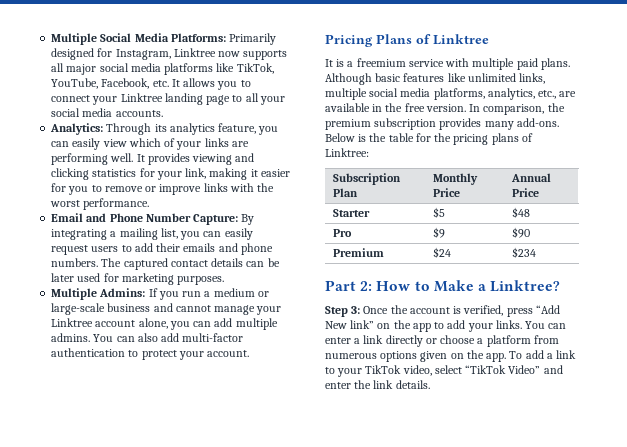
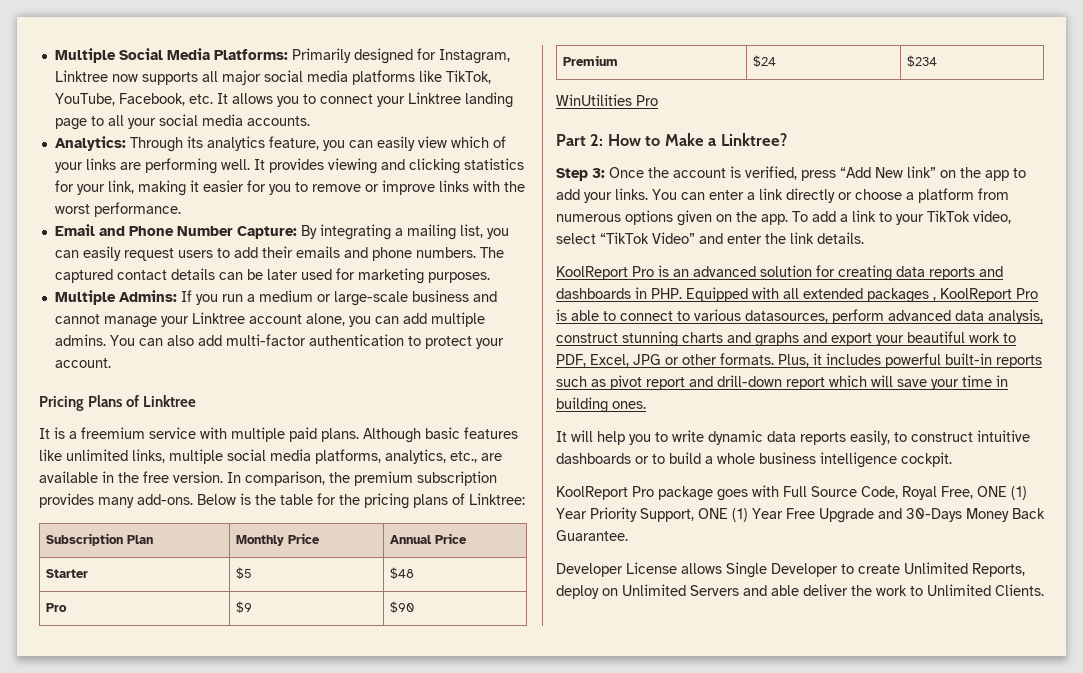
(536, 252) none -> [556,94,658,106] // WinUtilities Pro
(430, 384) none -> [556,265,1003,281] [556,287,1038,303] [556,309,1043,324] [556,331,1016,347] [556,353,1042,368] [556,375,1008,390] [556,397,646,413] [556,430,1030,445] [556,452,952,468] [556,485,1027,501] [556,507,1045,523] [556,530,628,541] [556,562,1025,578] [556,584,1044,599] // KoolReport Pro is an advanced solution for creating data reports and dashboards in PHP. Equipped with all extended packages , KoolReport Pro is able to connect to various datasources, perform advanced data analysis, construct stunning charts and graphs and export your beautiful work to PDF, Excel, JPG or other formats. Plus, it includes powerful built-in reports such as pivot report and drill-down report which will save your time in building ones. // It will help you to write dynamic data reports easily, to construct intuitive dashboards or to build a whole business intelligence cockpit. // KoolReport Pro package goes with Full Source Code, Royal Free, ONE (1) Year Priority Support, ONE (1) Year Free Upgrade and 30-Days Money Back Guarantee. // Developer License allows Single Developer to create Unlimited Reports, deploy on Unlimited Servers and able deliver the work to Unlimited Clients.

